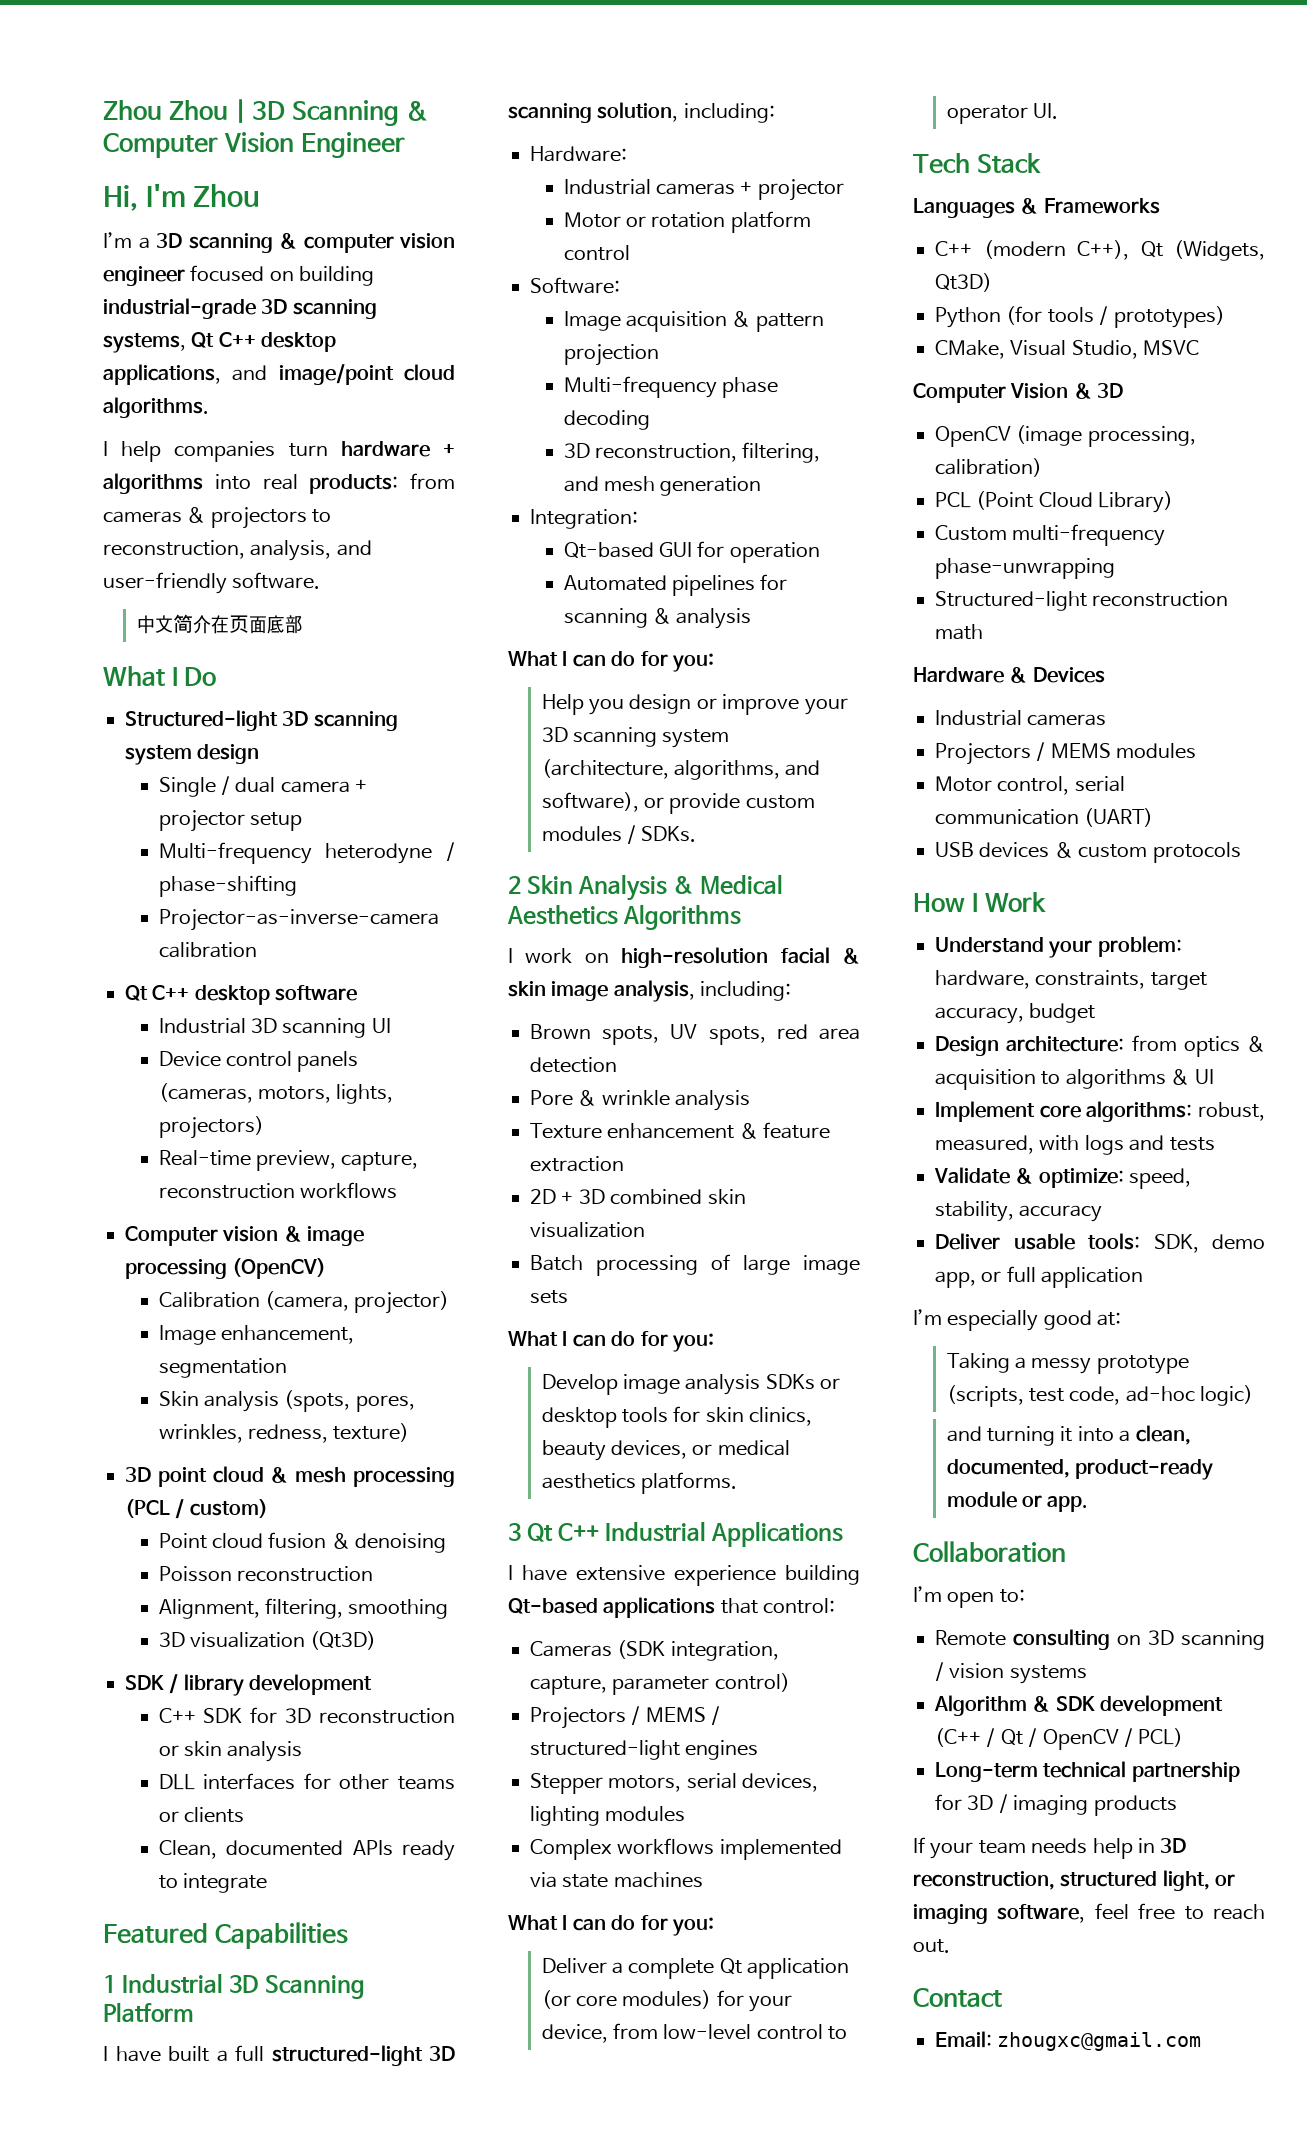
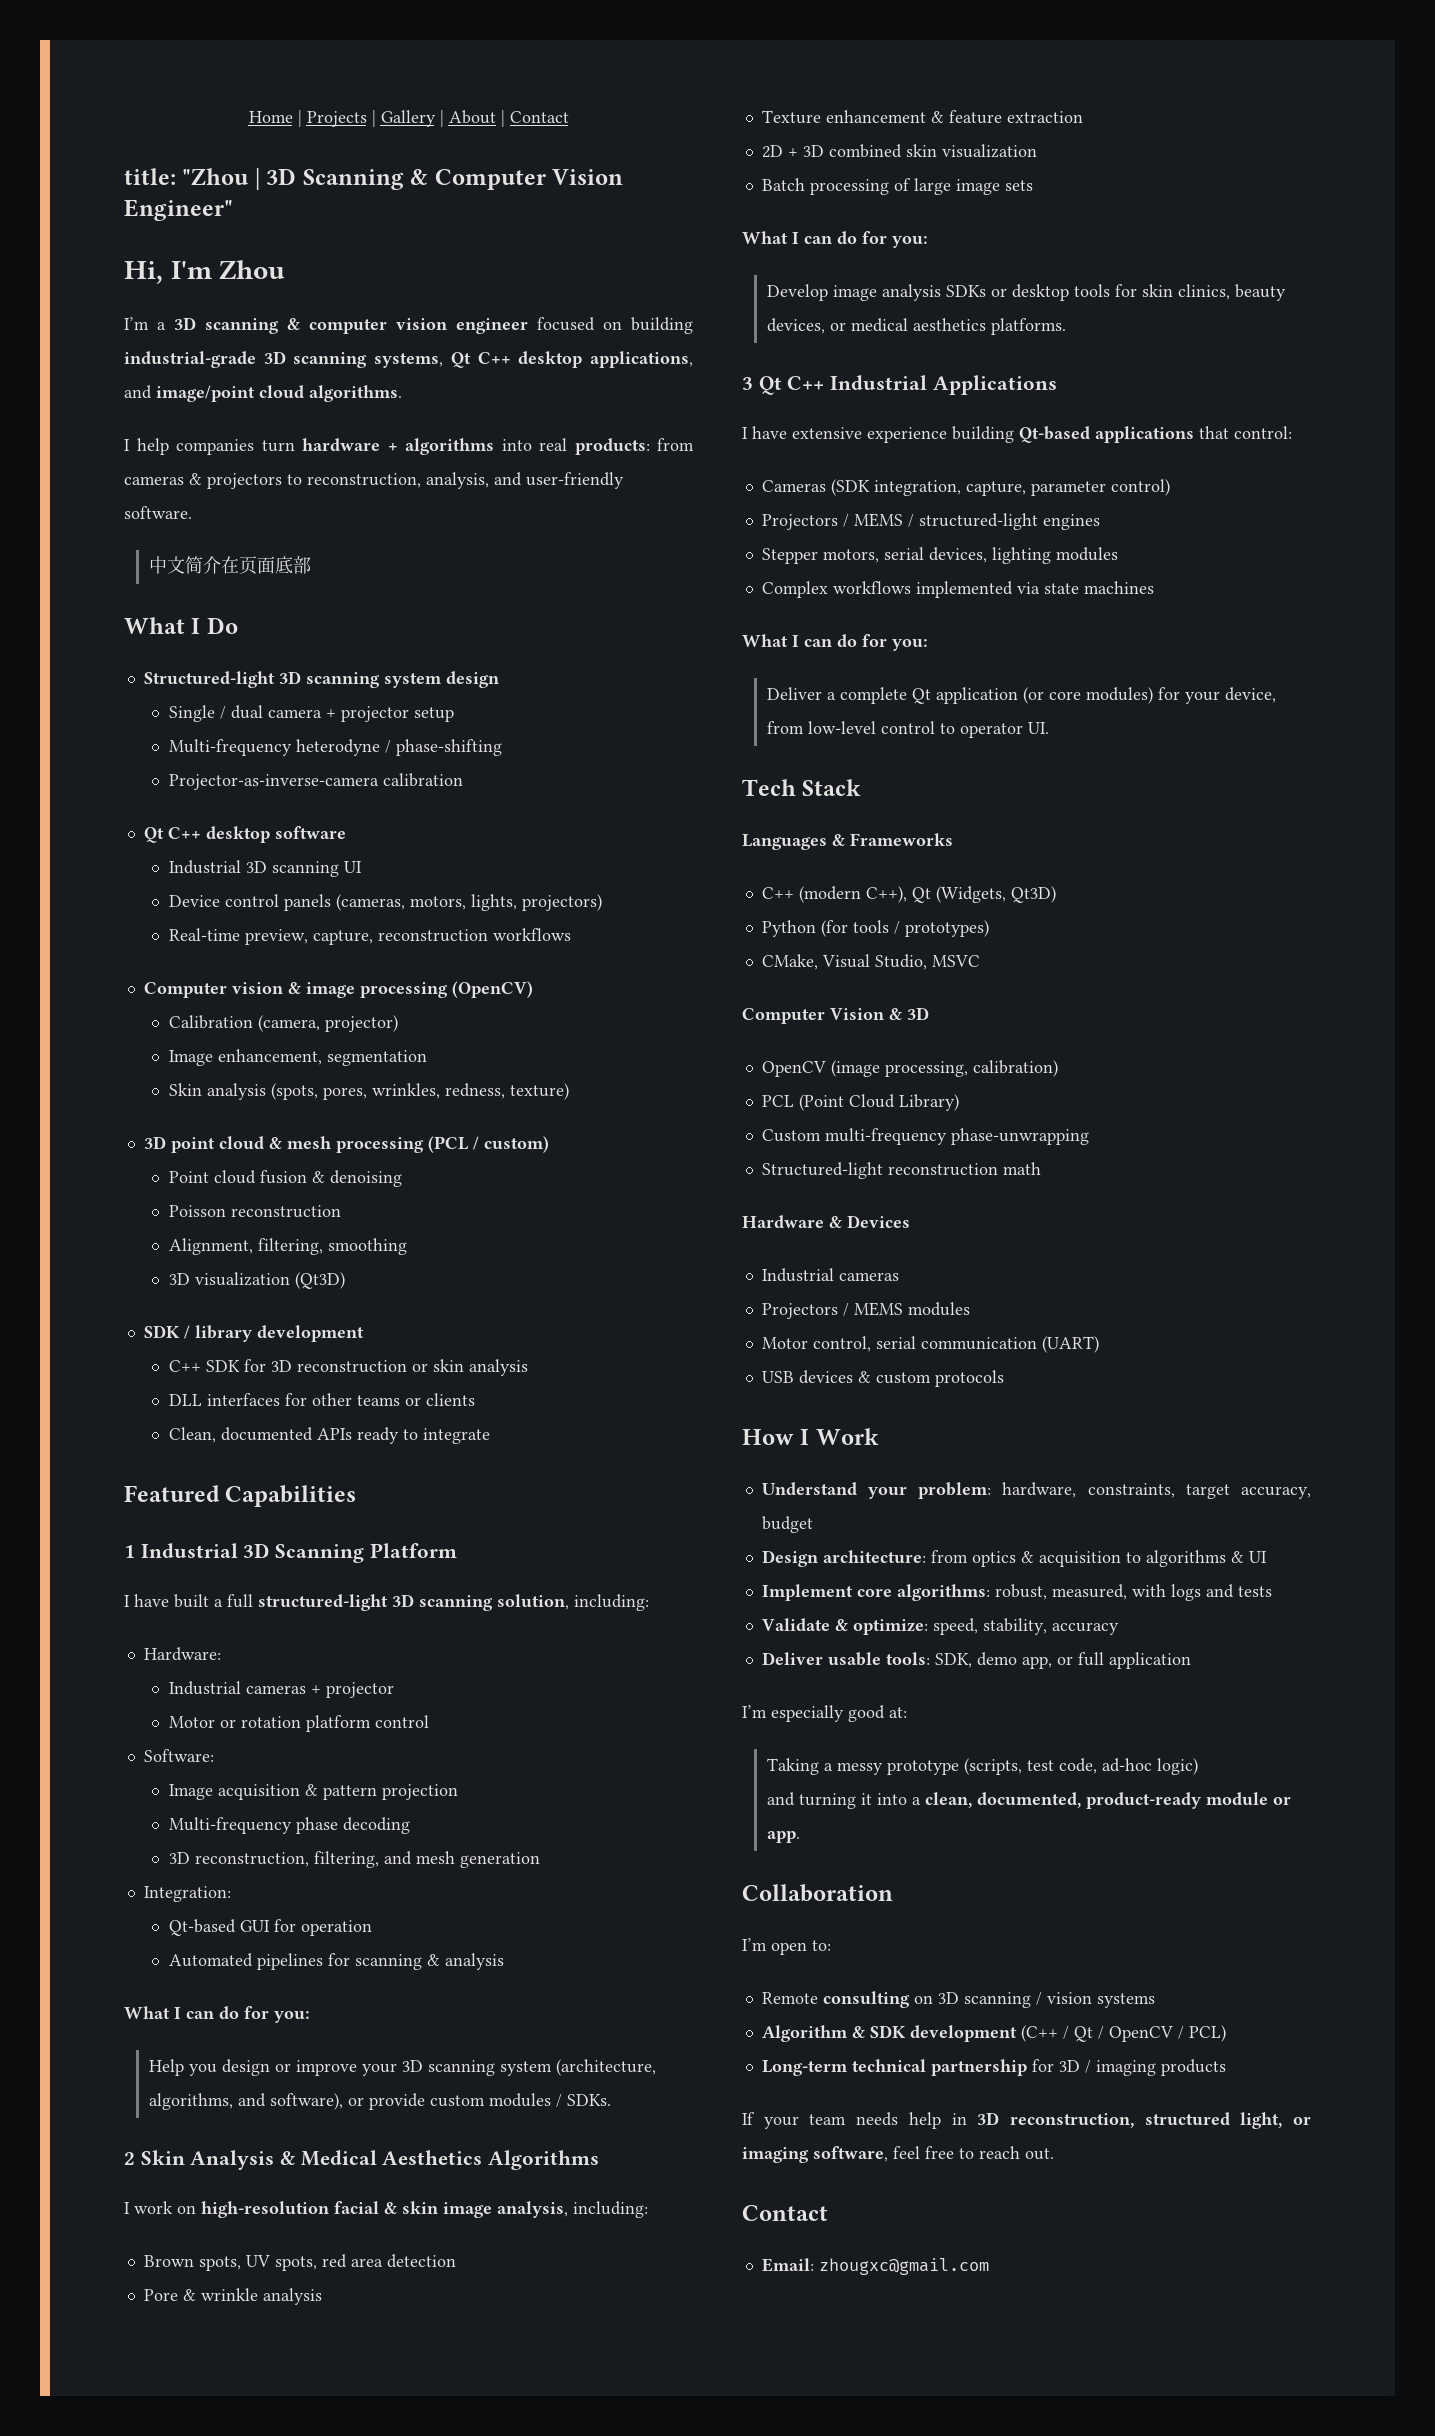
[103,100,228,120] Zhou Zhou -> [248,110,569,127] [124,168,249,185] Home | Projects | Gallery | About | Contact // title: "Zhou
[300,132,405,158] Engineer -> [124,199,233,221] Engineer"

